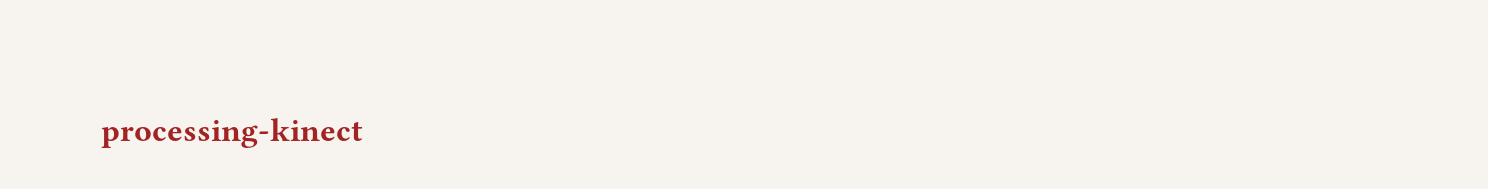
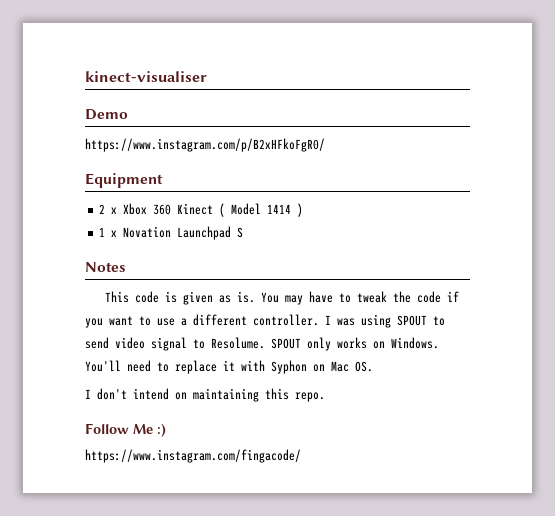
[101,118,363,148] processing-kinect -> [85,71,207,82] [85,109,128,120] [85,138,325,152] [85,173,163,188] [99,203,304,217] [99,226,244,240] [85,262,126,272] [105,291,460,305] [85,314,445,328] [85,337,439,351] [85,360,373,374] [85,388,325,402] [85,423,166,437] [85,449,301,463] kinect-visualiser // Demo // https://www.instagram.com/p/B2xHFkoFgR0/ // Equipment // 2 x Xbox 360 Kinect ( Model 1414 ) // 1 x Novation Launchpad S // Notes // This code is given as is. You may have to tweak the code if you want to use a different controller. I was using SPOUT to send video signal to Resolume. SPOUT only works on Windows. You'll need to replace it with Syphon on Mac OS. // I don't intend on maintaining this repo. // Follow Me :) // https://www.instagram.com/fingacode/

